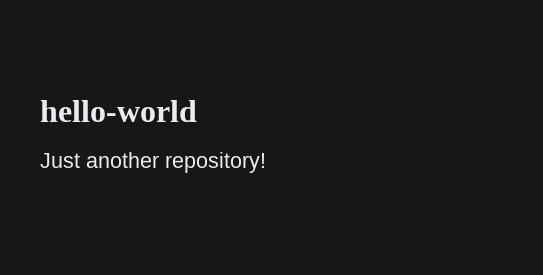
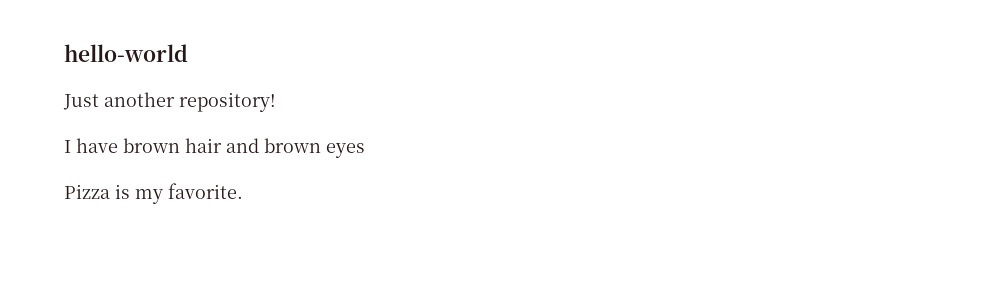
(266, 162) none -> [64,138,365,158] [64,183,243,204] // I have brown hair and brown eyes // Pizza is my favorite.

